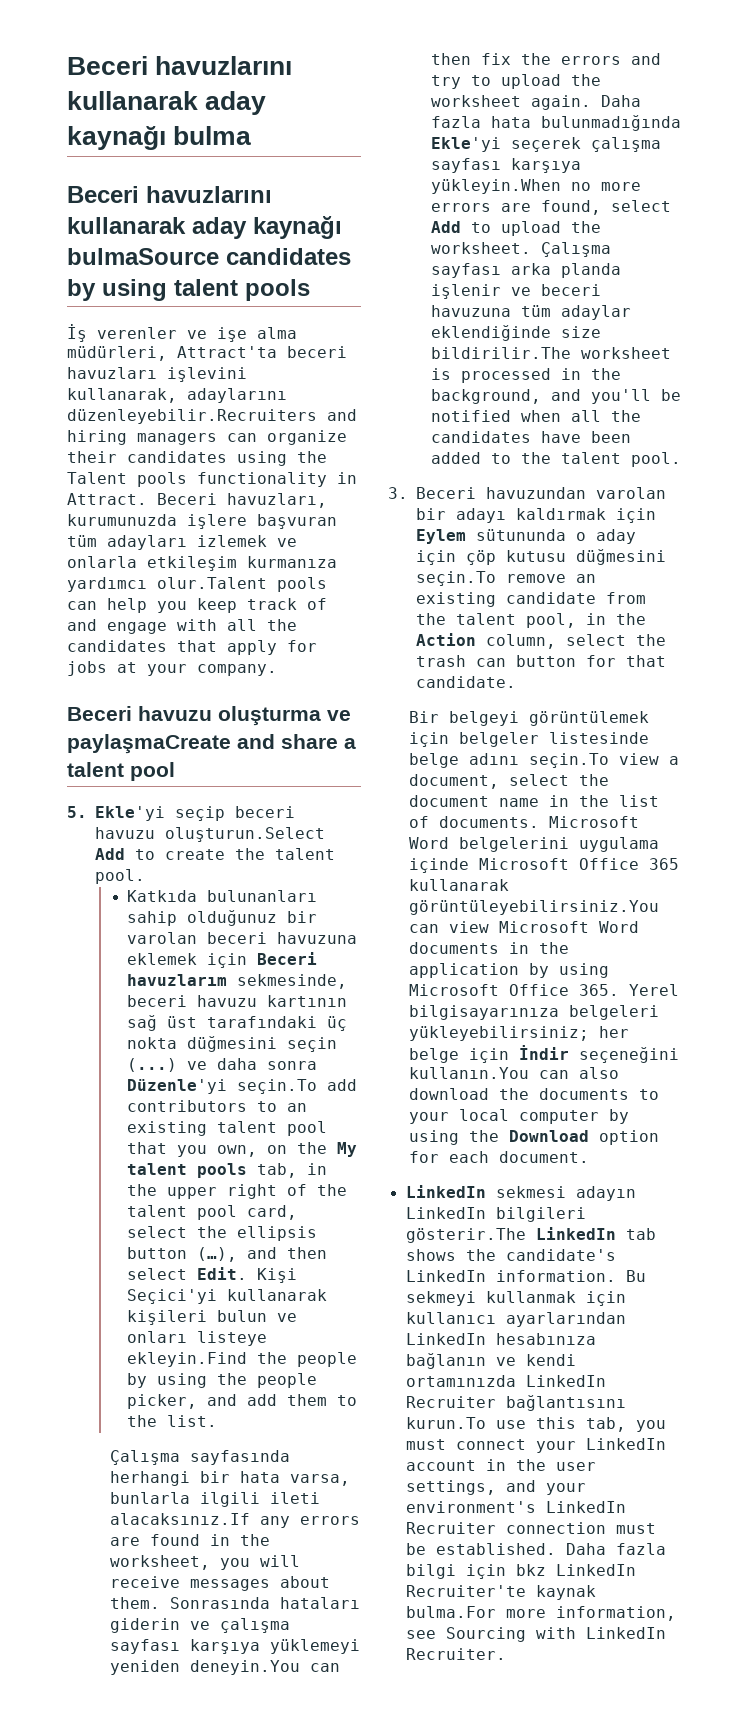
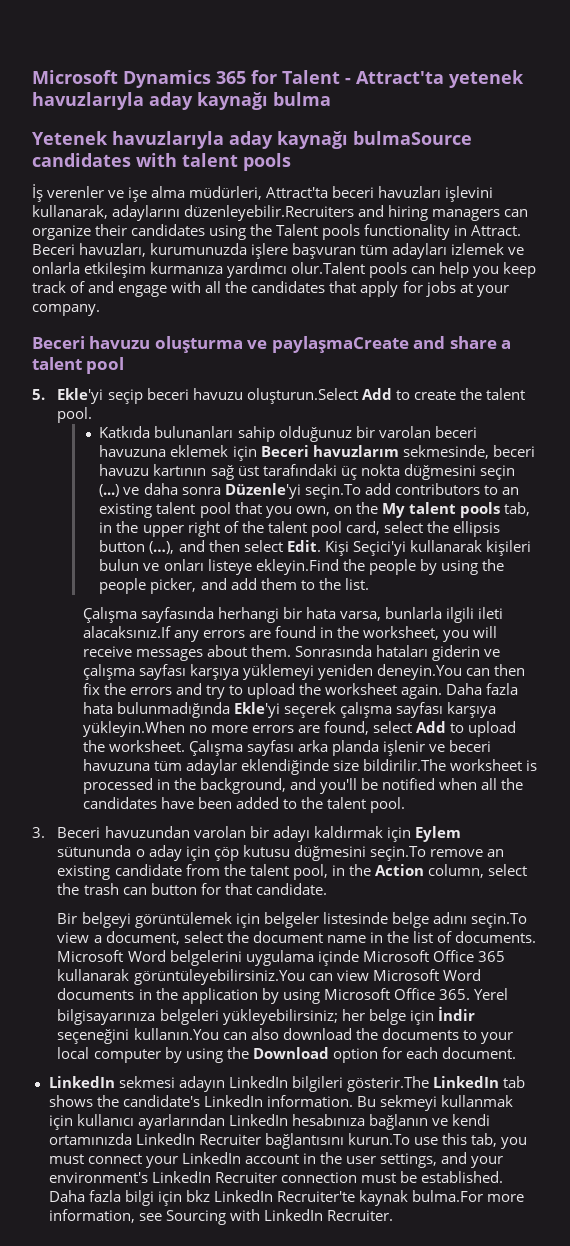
[67,56,293,75] [67,91,198,110] Beceri havuzlarını kullanarak -> [32,70,524,88] [32,92,144,110] Microsoft Dynamics 365 for Talent - Attract'ta yetenek havuzlarıyla
[67,186,272,203] [67,217,186,234] Beceri havuzlarını kullanarak -> [32,131,224,149] Yetenek havuzlarıyla
[67,279,167,301] by using -> [136,153,177,167] with

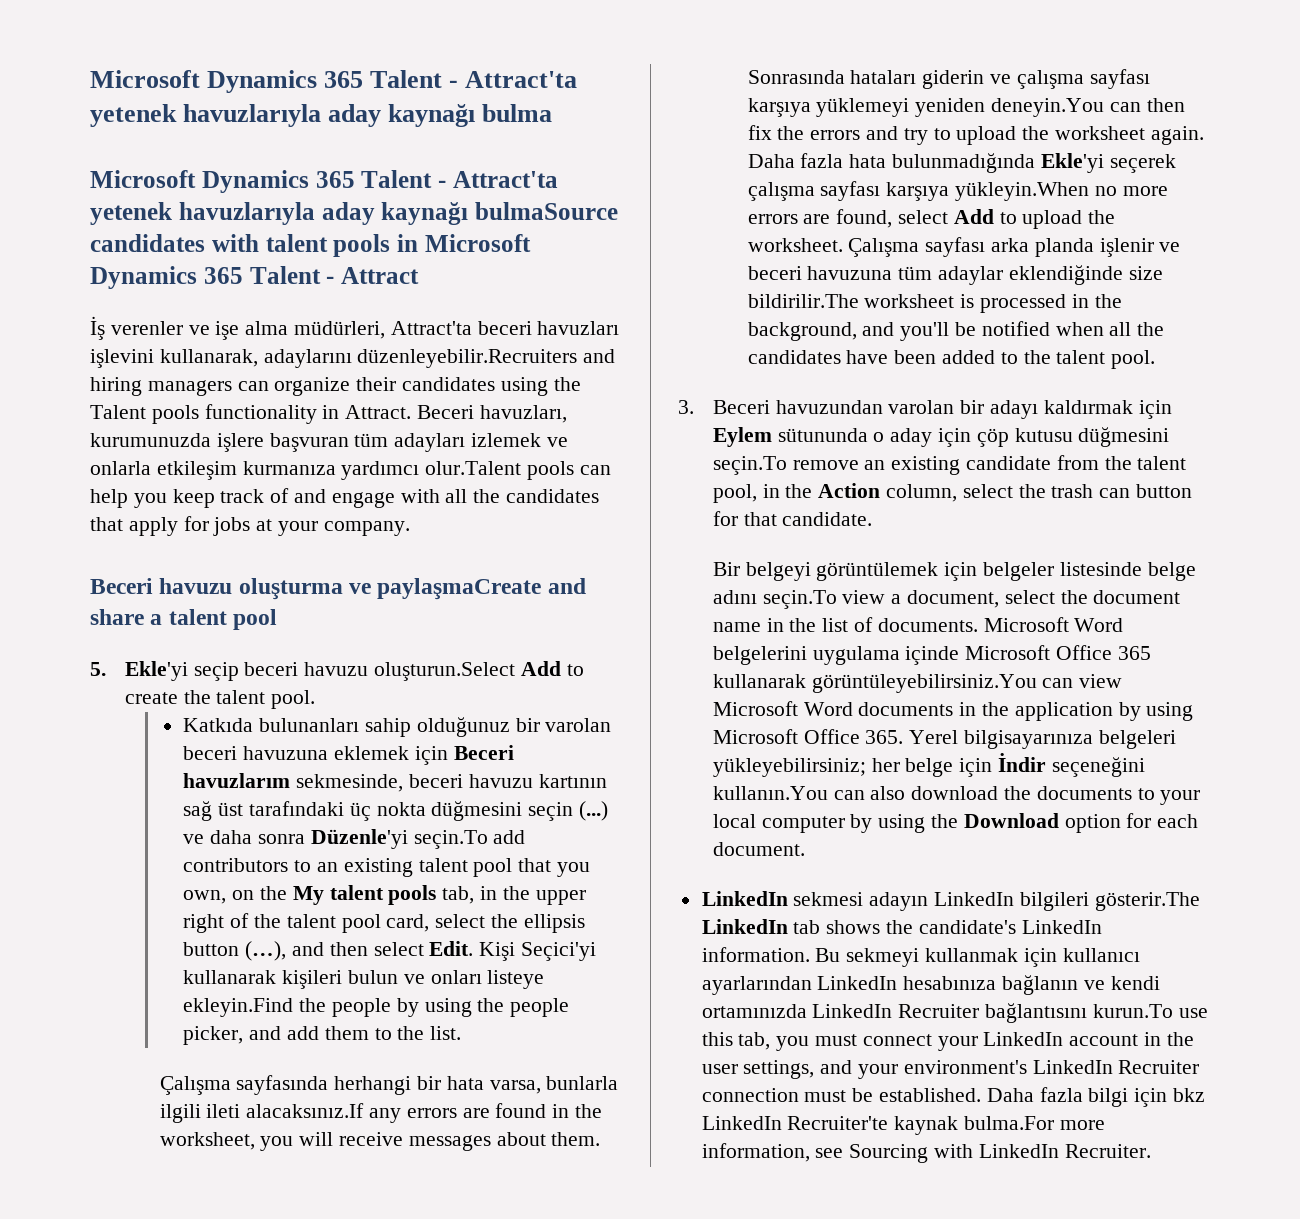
[32,70,277,88] Microsoft Dynamics 365 for -> [90,70,364,93] Microsoft Dynamics 365
[32,131,108,145] Yetenek -> [90,170,558,193] [90,202,172,225] Microsoft Dynamics 365 Talent - Attract'ta yetenek
(291, 162) none -> [397,234,531,252] [90,266,419,289] in Microsoft Dynamics 365 Talent - Attract

